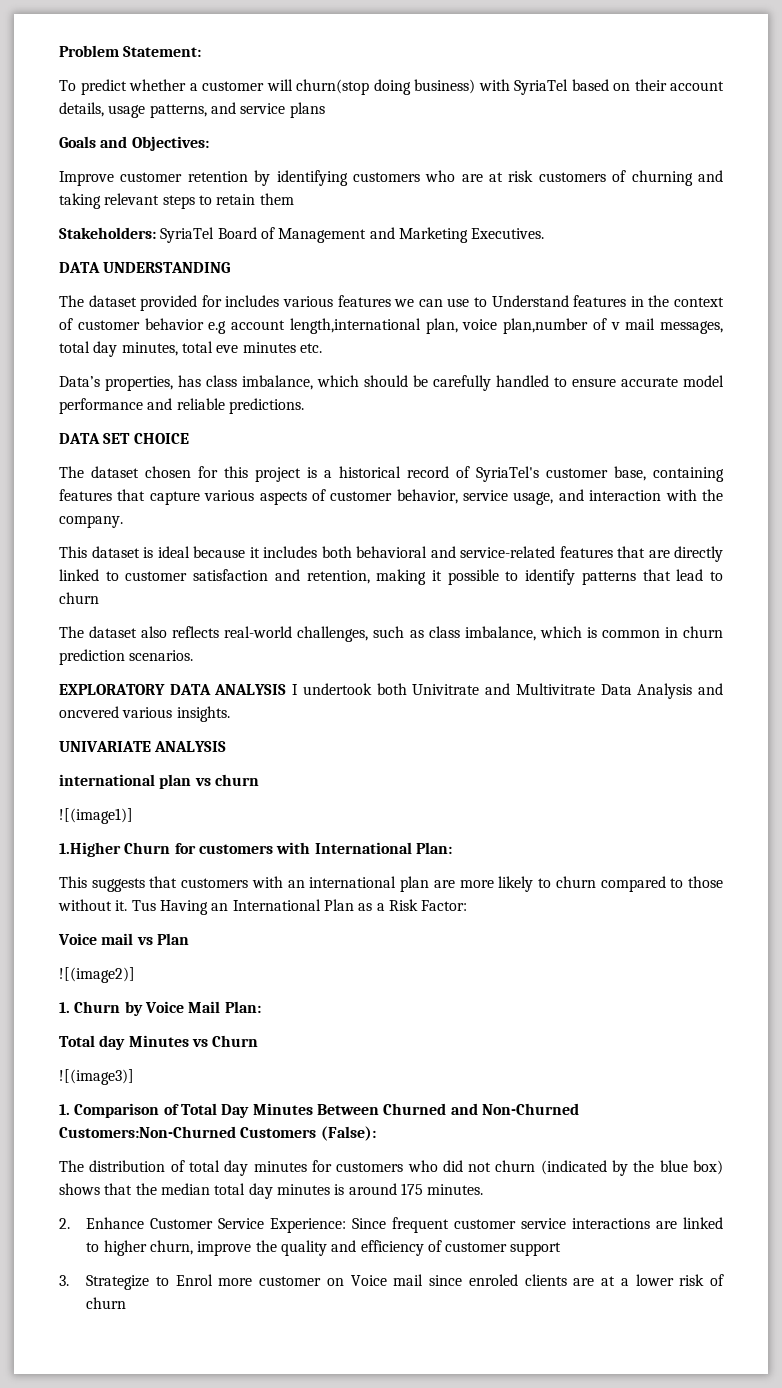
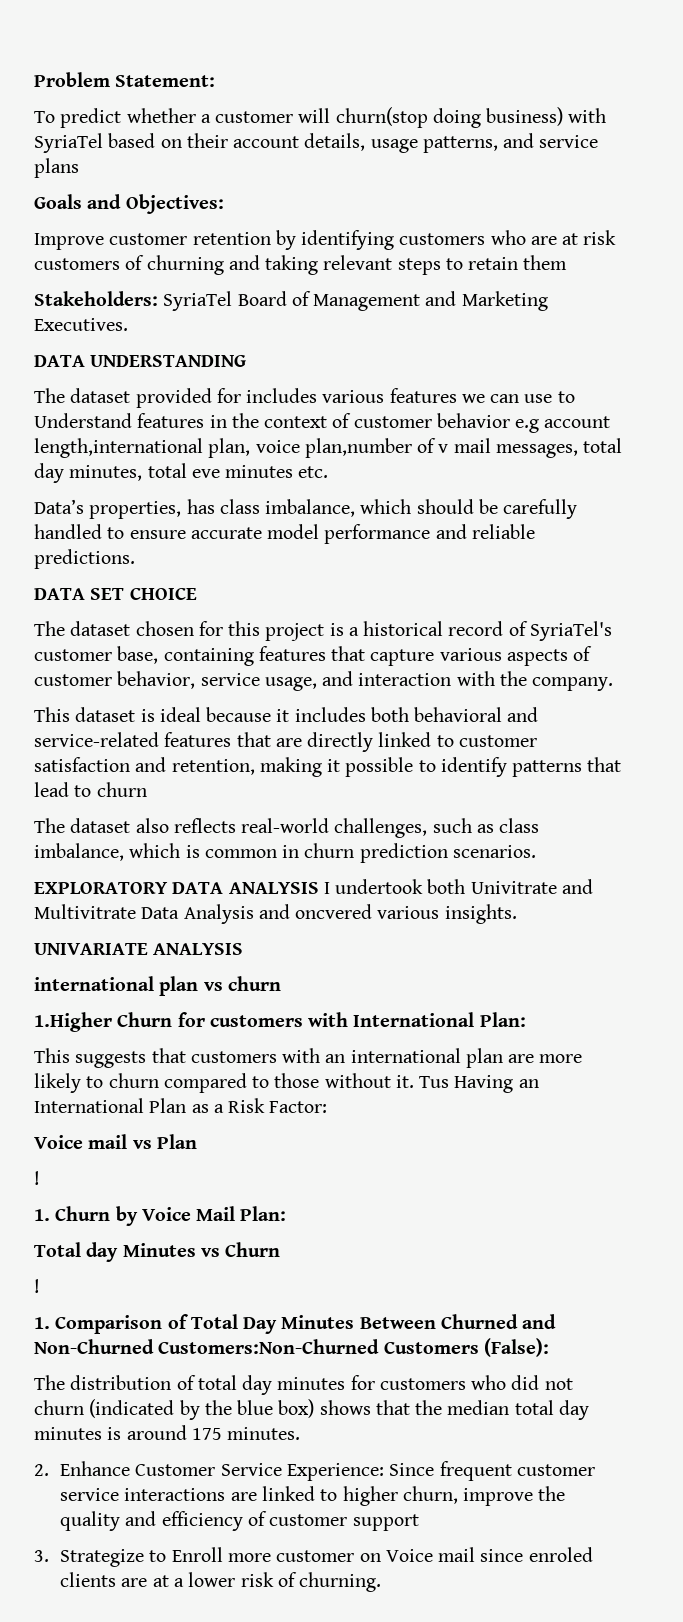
[59,808,133,824] // ![(image1)] -> (281, 983) none
[59,967,135,983] ![(image2)] -> [34,1171,40,1185] !
[59,1069,134,1085] ![(image3)] -> [34,1279,40,1293] !
[175,1274,213,1286] Enrol -> [171,1547,223,1562] Enroll
[86,1297,127,1309] churn -> [299,1572,382,1592] churning.

